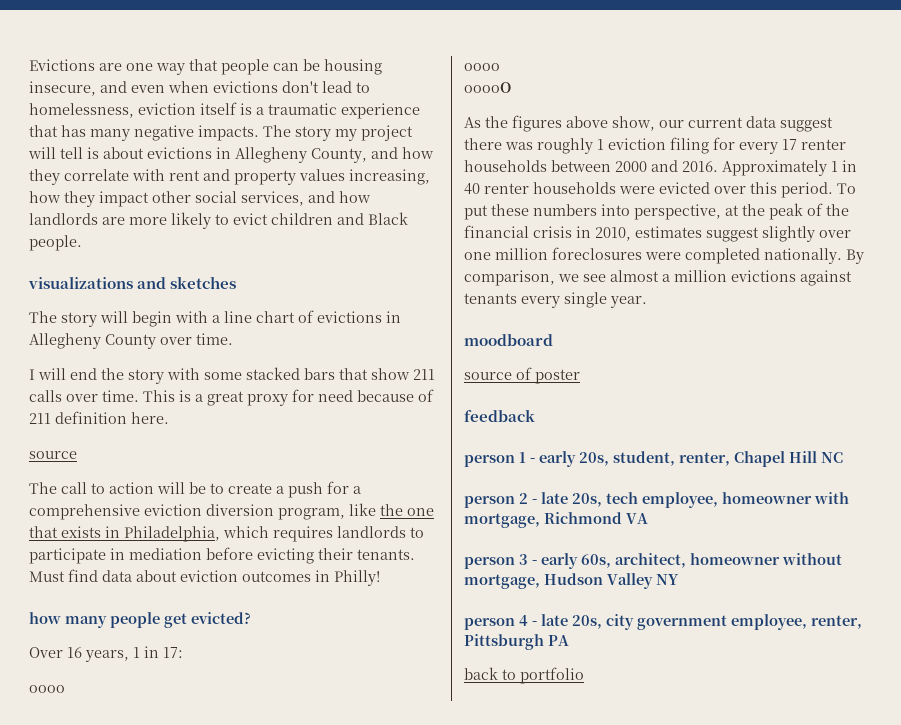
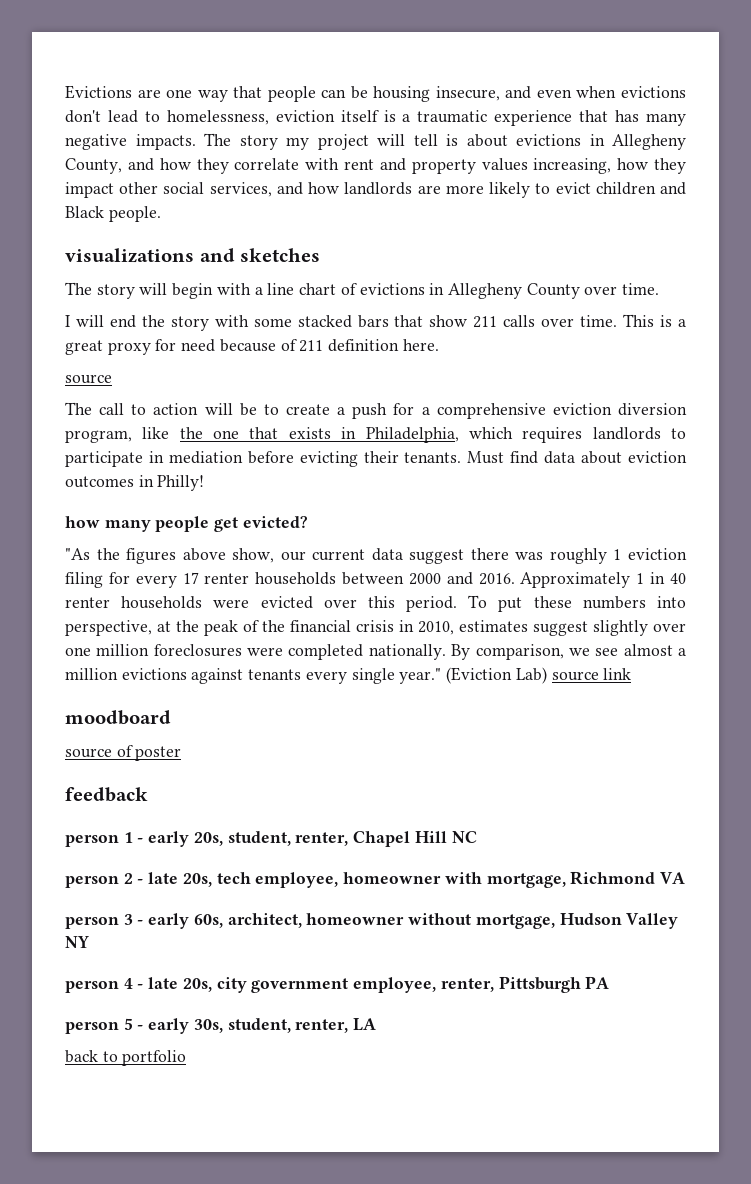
[29,646,183,662] [29,685,65,693] [464,63,500,71] [464,82,511,93] [464,117,481,128] Over 16 years, 1 in 17: // oooo // oooo // ooooO // As -> [65,548,90,560] "As
[610,296,647,308] year. -> [399,667,632,684] year." (Eviction Lab) source link
(569, 640) none -> [65,1018,377,1034] // person 5 - early 30s, student, renter, LA

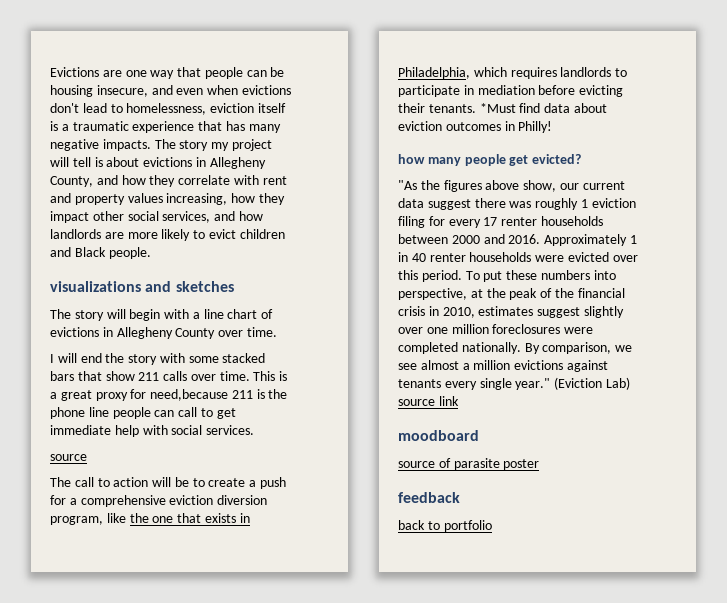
[181,339,439,352] need because of 211 definition here. -> [150,389,288,401] [50,407,236,419] [50,425,255,437] need,because 211 is the phone line people can call to get immediate help with social services.
[467,451,505,464] Must -> [479,103,516,113] *Must
(133, 751) none -> [453,458,500,470] parasite
[65,831,477,847] [65,871,685,888] [65,913,679,929] [65,936,89,948] [65,976,610,993] [65,1018,377,1034] // person 1 - early 20s, student, renter, Chapel Hill NC // person 2 - late 20s, tech employee, homeowner with mortgage, Richmond VA // person 3 - early 60s, architect, homeowner without mortgage, Hudson Valley NY // person 4 - late 20s, city government employee, renter, Pittsburgh PA // person 5 - early 30s, student, renter, LA -> (460, 497) none

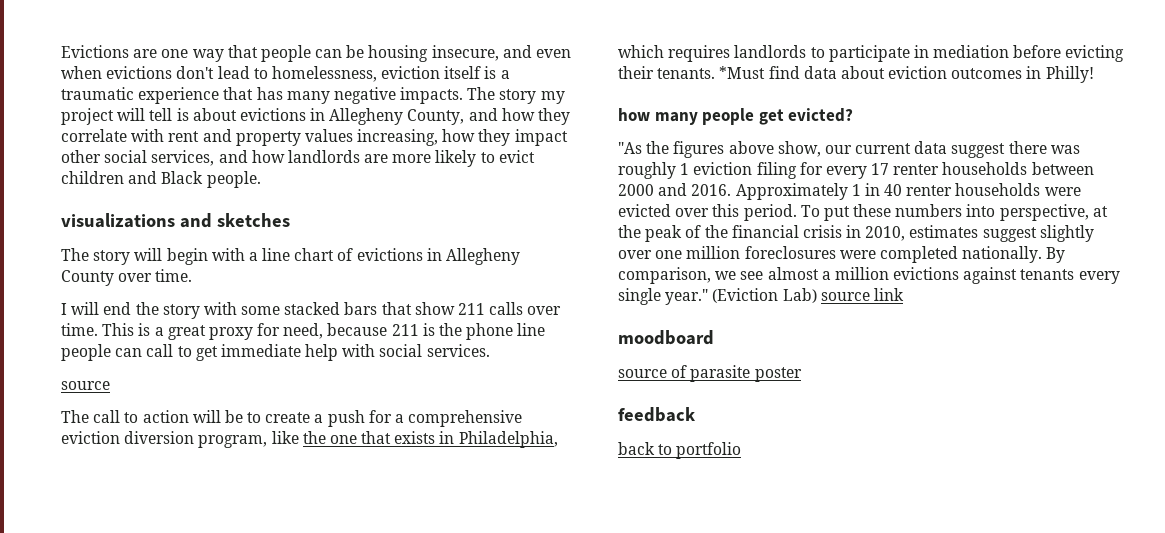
[150,389,229,401] need,because -> [283,323,388,339] need, because

